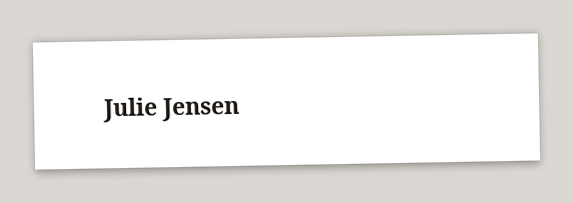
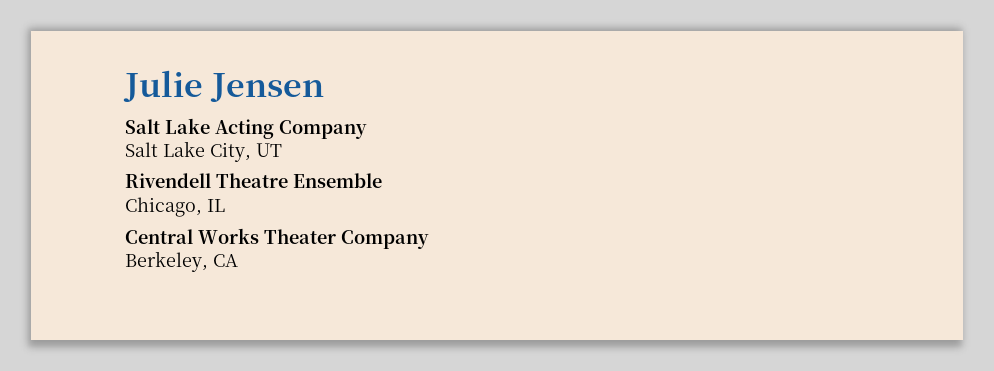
(241, 109) none -> [125,118,367,139] [125,141,282,162] [125,173,382,188] [125,197,225,217] [125,228,429,249] [125,251,238,272] // Salt Lake Acting Company // Salt Lake City, UT // Rivendell Theatre Ensemble // Chicago, IL // Central Works Theater Company // Berkeley, CA

